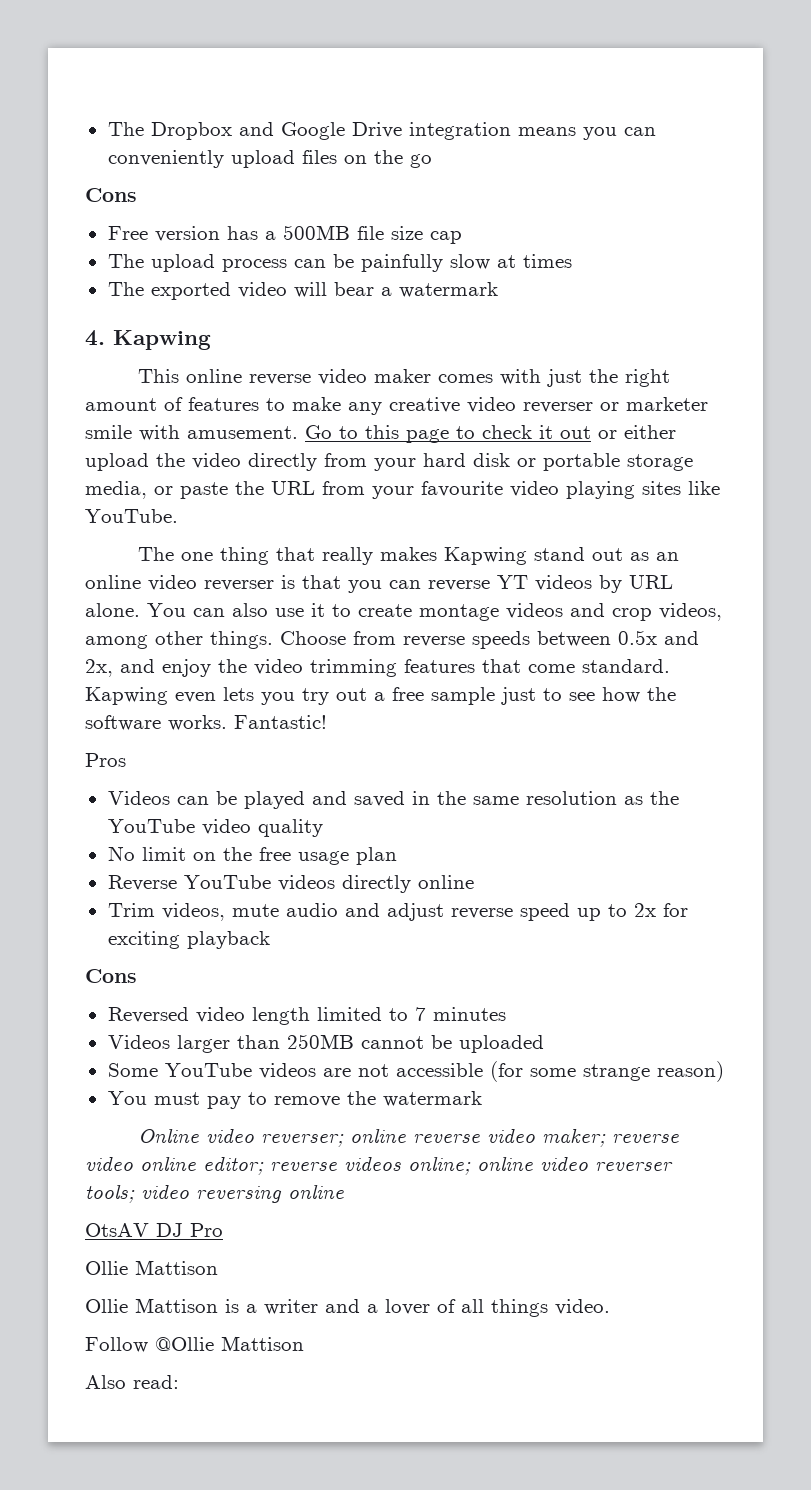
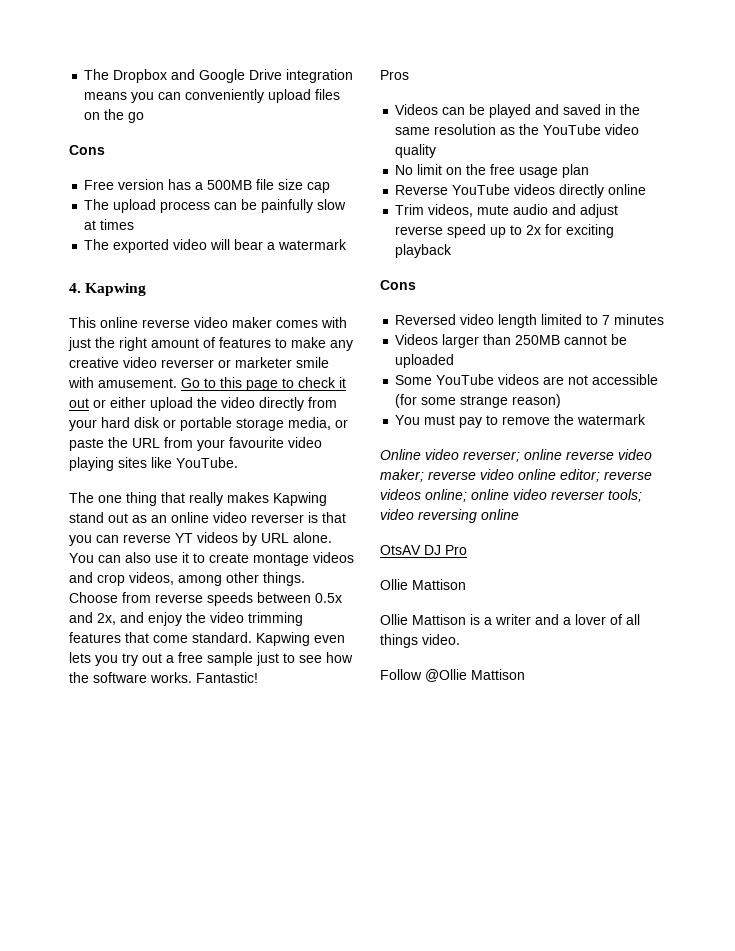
[85,1375,179,1389] // Also read: -> (525, 674) none

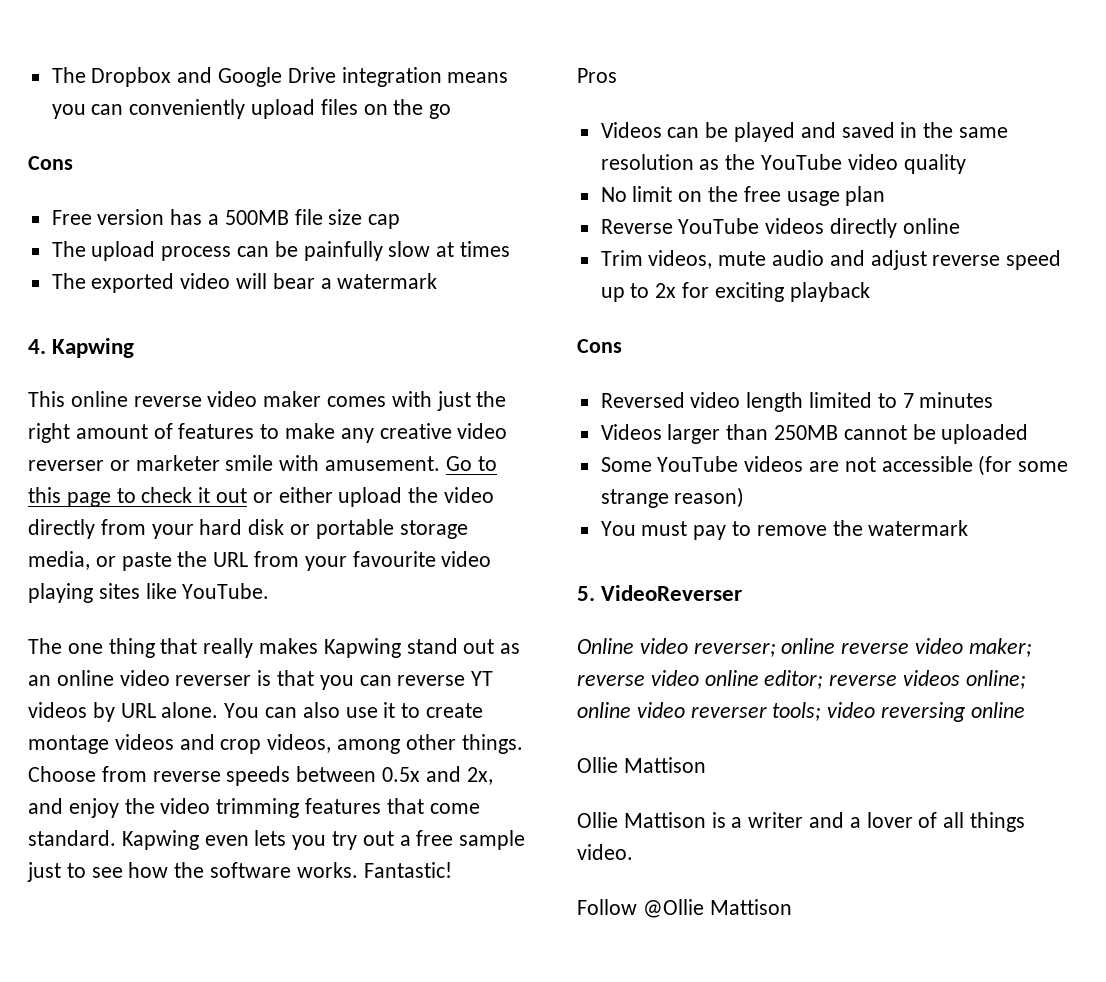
(647, 419) none -> [577,585,743,601] // 5. VideoReverser
[380,545,467,555] // OtsAV DJ Pro -> (1025, 710) none

